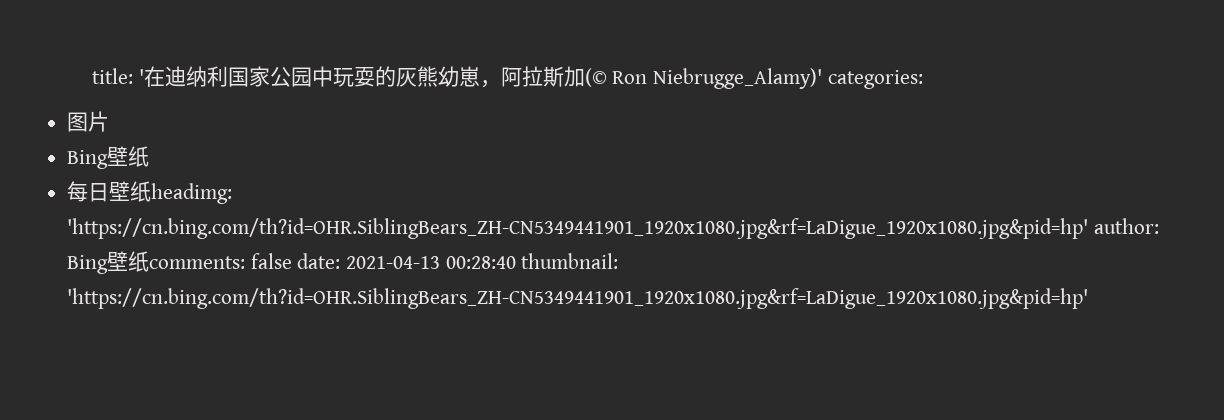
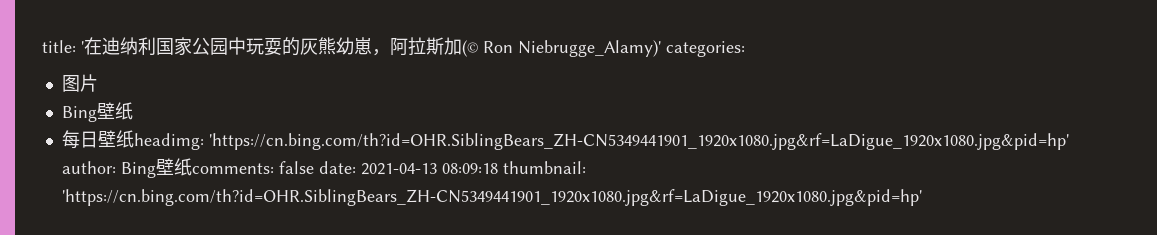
[445,256,516,269] 00:28:40 -> [441,163,498,174] 08:09:18

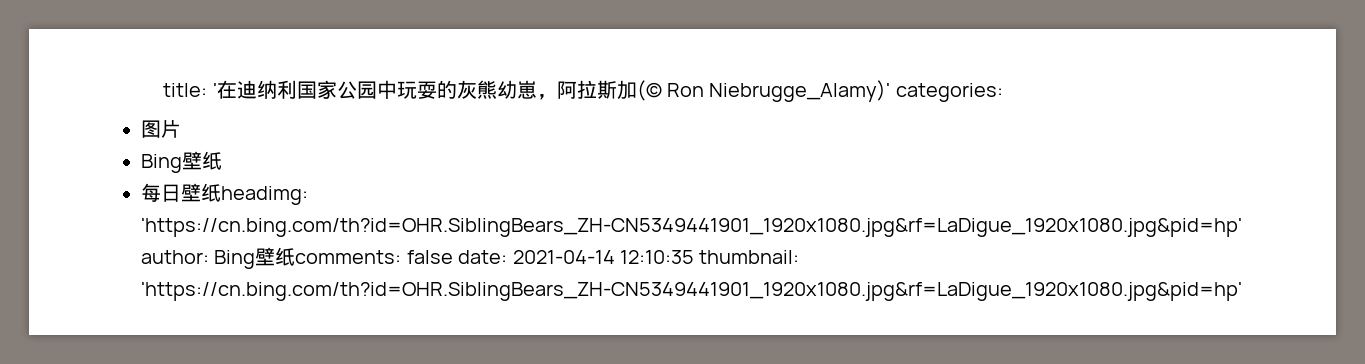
[360,163,498,175] 2021-04-13 08:09:18 -> [512,250,694,264] 2021-04-14 12:10:35

